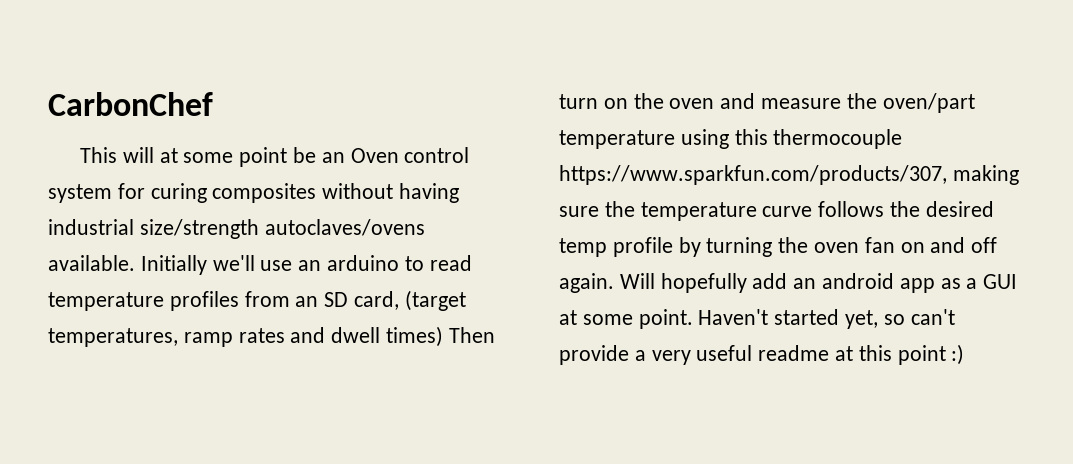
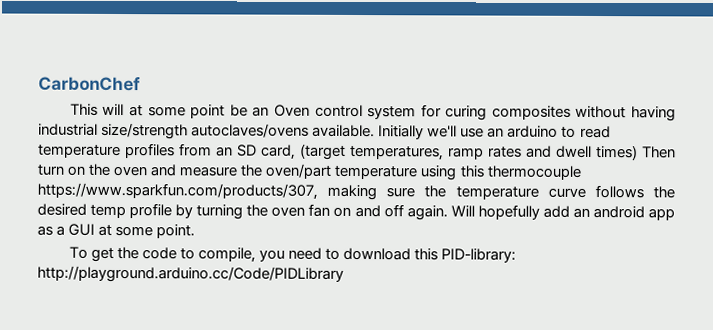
[698,309,955,329] [559,344,965,365] Haven't started yet, so can't provide a very useful readme at this point :) -> [68,246,517,263] [37,265,344,283] // To get the code to compile, you need to download this PID-library: http://playground.arduino.cc/Code/PIDLibrary

